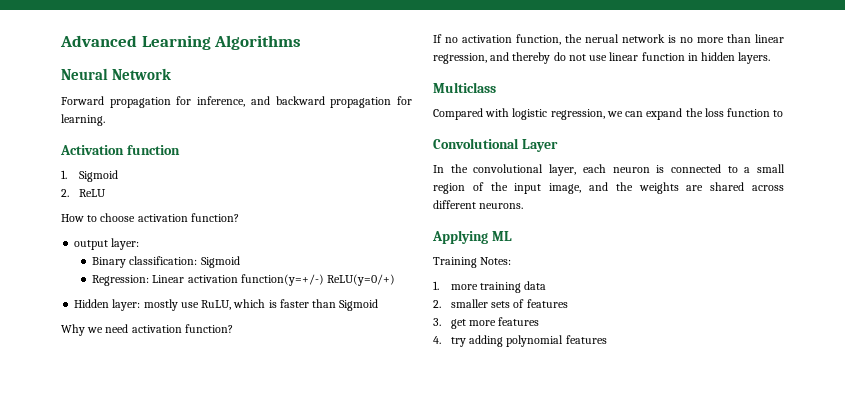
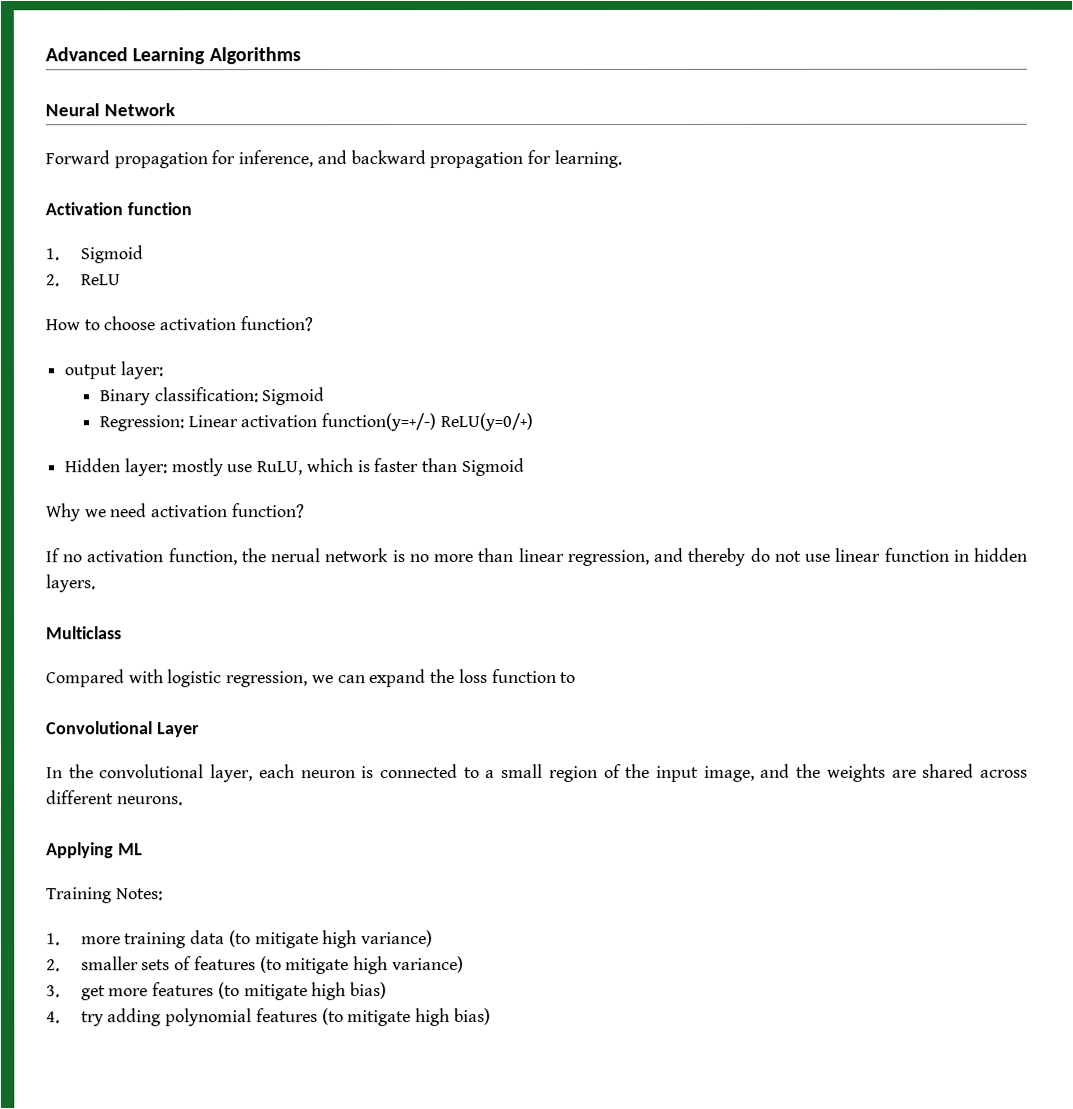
(547, 285) none -> [228,930,434,949] (to mitigate high variance)
(568, 303) none -> [259,956,464,975] (to mitigate high variance)
(540, 321) none -> [217,982,388,1001] (to mitigate high bias)
(607, 339) none -> [321,1008,491,1027] (to mitigate high bias)

